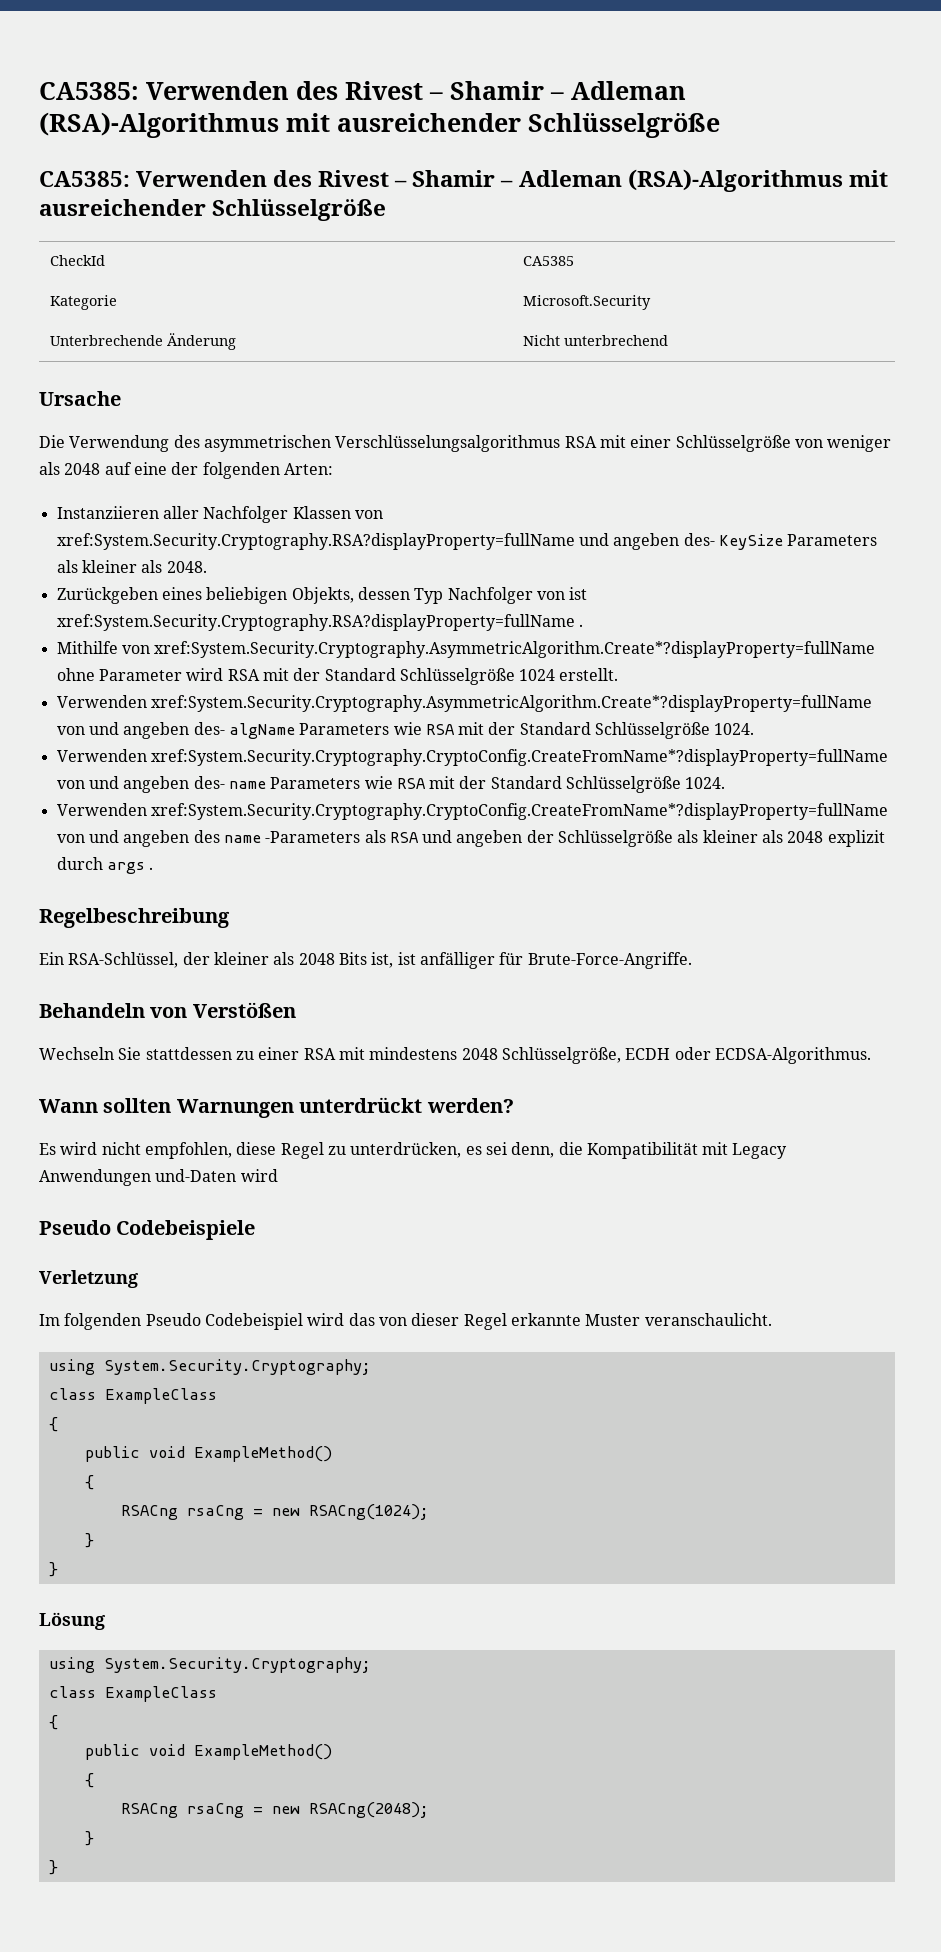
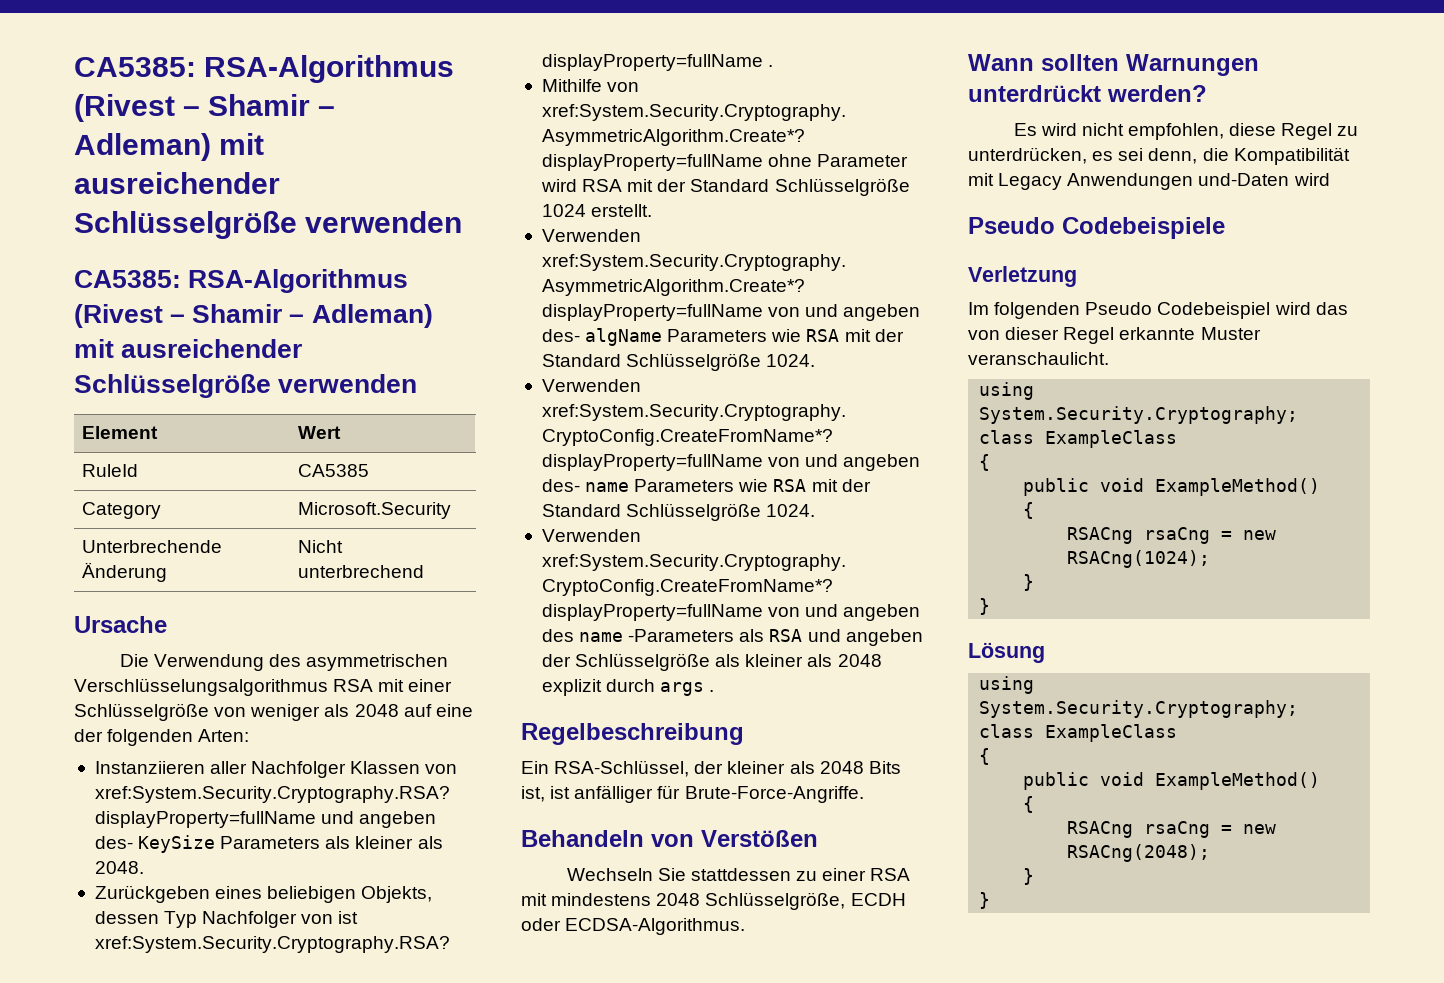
[39,81,686,100] [39,112,720,138] [39,169,888,192] [39,199,387,221] [50,255,106,266] CA5385: Verwenden des Rivest – Shamir – Adleman (RSA)-Algorithmus mit ausreichender Schlüsselgröße // CA5385: Verwenden des Rivest – Shamir – Adleman (RSA)-Algorithmus mit ausreichender Schlüsselgröße // CheckId -> [74,55,455,83] [74,94,336,122] [74,133,265,161] [74,172,280,194] [74,211,463,239] [74,269,409,293] [74,304,433,328] [74,339,303,358] [74,374,418,398] [81,426,158,439] [297,426,341,439] [81,464,138,477] CA5385: RSA-Algorithmus (Rivest – Shamir – Adleman) mit ausreichender Schlüsselgröße verwenden // CA5385: RSA-Algorithmus (Rivest – Shamir – Adleman) mit ausreichender Schlüsselgröße verwenden // Element | Wert // RuleId
[50,295,118,310] Kategorie -> [81,502,161,519] Category

